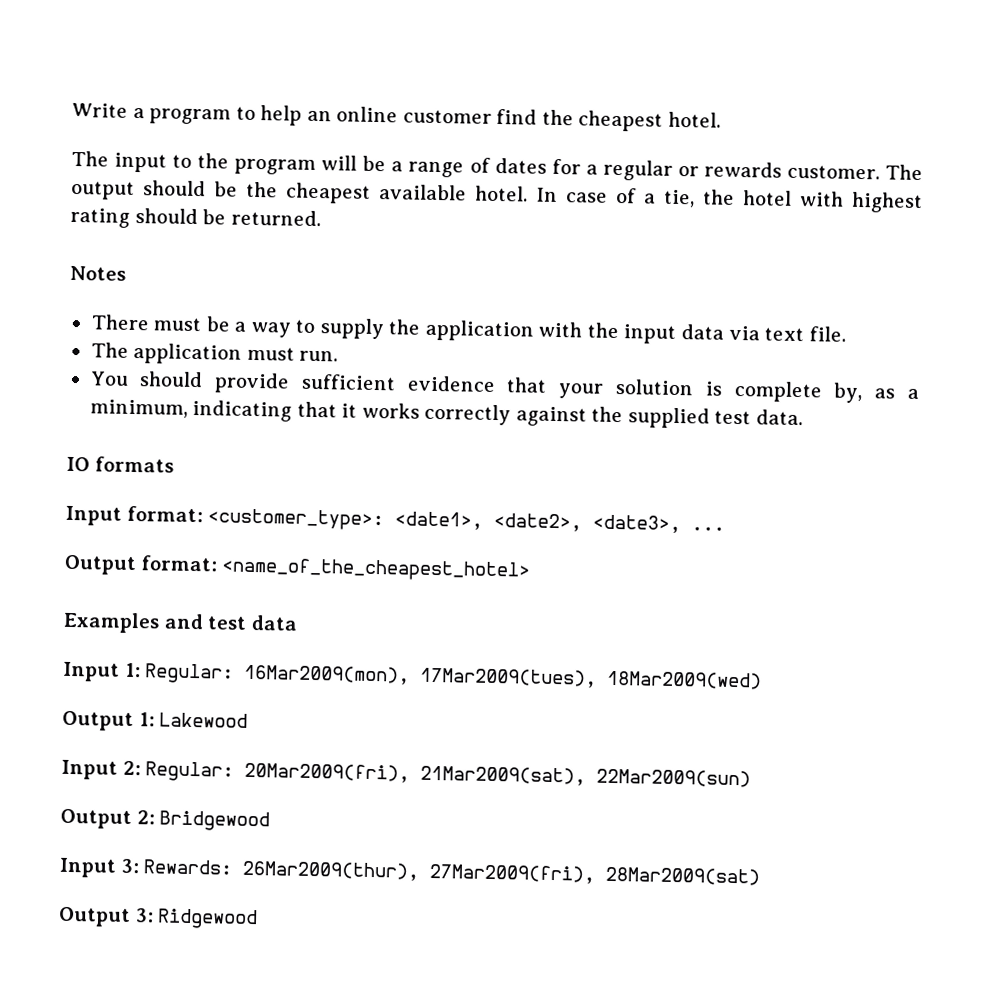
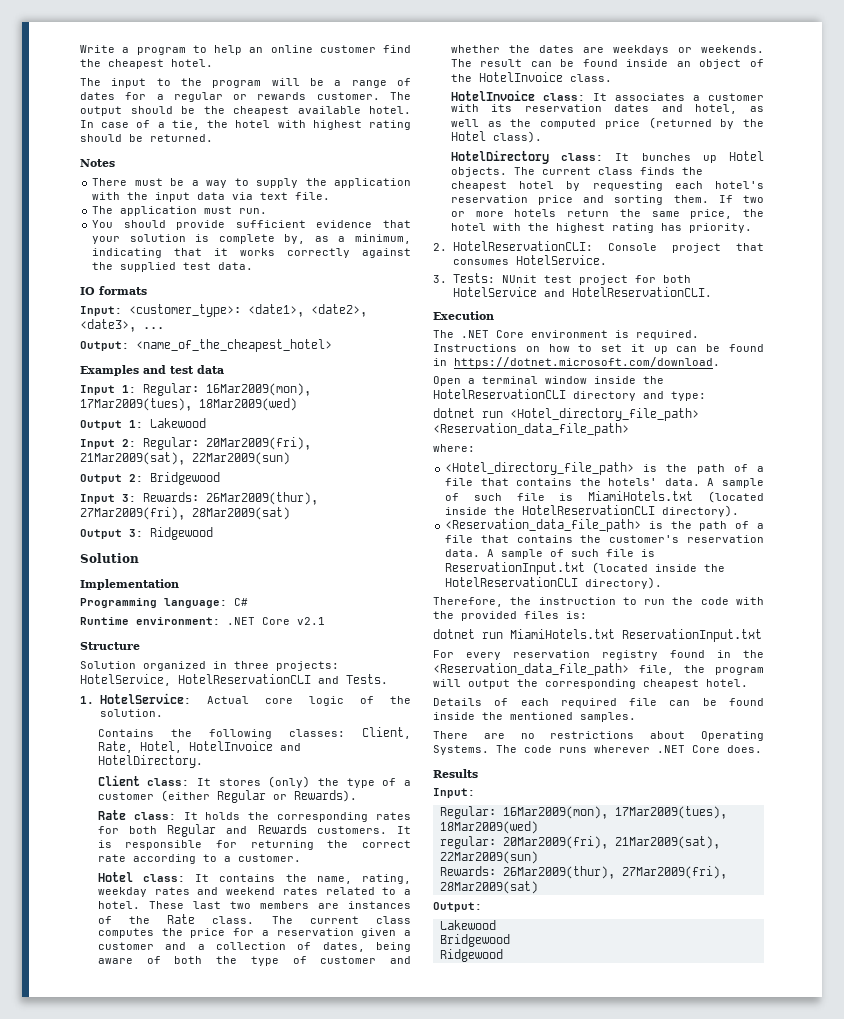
[65,505,203,526] Input format: -> [80,306,122,316] Input:
[64,554,218,576] Output format: -> [80,341,129,351] Output:
(259, 919) none -> [80,553,139,563] [80,579,179,590] [80,598,248,608] [80,617,325,625] [80,642,140,650] [80,661,339,671] [80,674,388,686] [80,693,411,706] [99,709,163,717] [97,727,411,739] [97,741,301,753] [97,755,203,768] [97,775,411,788] [97,790,357,803] [97,810,411,822] [97,824,411,837] [97,840,411,850] [97,854,301,864] [97,872,411,884] [97,887,411,897] [97,901,411,909] [97,914,411,924] [97,928,411,938] [97,942,411,952] [97,956,411,966] [450,45,764,55] [450,59,764,69] [450,72,612,82] [450,90,764,101] [450,104,764,114] [450,117,764,129] [450,131,542,143] [450,150,764,164] [450,167,703,177] [450,181,764,191] [450,195,764,205] [450,209,764,219] [450,223,752,233] [433,241,764,253] [452,255,607,265] [433,273,691,285] [452,287,712,297] [433,311,494,320] [433,330,699,340] [433,344,764,354] [433,357,720,368] [433,376,664,386] [433,389,706,401] [433,408,699,421] [433,423,629,436] [433,444,475,452] [445,462,764,475] [445,478,764,488] [445,491,764,503] [445,505,740,517] [445,519,764,532] [445,535,764,543] [445,549,656,559] [445,562,726,575] [445,577,663,589] [433,597,764,607] [433,611,587,621] [433,629,762,642] [433,650,764,660] [433,663,764,676] [433,679,748,689] [433,698,764,708] [433,712,636,722] [433,731,764,741] [433,745,762,755] [433,769,478,778] [433,788,475,798] [439,806,727,819] [439,821,538,834] [439,836,720,849] [439,851,538,864] [439,866,727,879] [439,881,538,894] [433,902,482,912] [439,920,496,930] [439,934,510,947] [439,949,503,962] // Solution // Implementation // Programming language: C# // Runtime environment: .NET Core v2.1 // Structure // Solution organized in three projects: HotelService, HotelReservationCLI and Tests. // 1. HotelService: Actual core logic of the solution. // Contains the following classes: Client, Rate, Hotel, HotelInvoice and HotelDirectory. // Client class: It stores (only) the type of a customer (either Regular or Rewards). // Rate class: It holds the corresponding rates for both Regular and Rewards customers. It is responsible for returning the correct rate according to a customer. // Hotel class: It contains the name, rating, weekday rates and weekend rates related to a hotel. These last two members are instances of the Rate class. The current class computes the price for a reservation given a customer and a collection of dates, being aware of both the type of customer and whether the dates are weekdays or weekends. The result can be found inside an object of the HotelInvoice class. // HotelInvoice class: It associates a customer with its reservation dates and hotel, as well as the computed price (returned by the Hotel class). // HotelDirectory class: It bunches up Hotel objects. The current class finds the cheapest hotel by requesting each hotel's reservation price and sorting them. If two or more hotels return the same price, the hotel with the highest rating has priority. // 2. HotelReservationCLI: Console project that consumes HotelService. // 3. Tests: NUnit test project for both HotelService and HotelReservationCLI. // Execution // The .NET Core environment is required. Instructions on how to set it up can be found in https://dotnet.microsoft.com/download. // Open a terminal window inside the HotelReservationCLI directory and type: // dotnet run <Hotel_directory_file_path> <Reservation_data_file_path> // where: // <Hotel_directory_file_path> is the path of a file that contains the hotels' data. A sample of such file is MiamiHotels.txt (located inside the HotelReservationCLI directory). // <Reservation_data_file_path> is the path of a file that contains the customer's reservation data. A sample of such file is ReservationInput.txt (located inside the HotelReservationCLI directory). // Therefore, the instruction to run the code with the provided files is: // dotnet run MiamiHotels.txt ReservationInput.txt // For every reservation registry found in the <Reservation_data_file_path> file, the program will output the corresponding cheapest hotel. // Details of each required file can be found inside the mentioned samples. // There are no restrictions about Operating Systems. The code runs wherever .NET Core does. // Results // Input: // Regular: 16Mar2009(mon), 17Mar2009(tues), 18Mar2009(wed) // regular: 20Mar2009(fri), 21Mar2009(sat), 22Mar2009(sun) // Rewards: 26Mar2009(thur), 27Mar2009(fri), 28Mar2009(sat) // Output: // Lakewood // Bridgewood // Ridgewood

